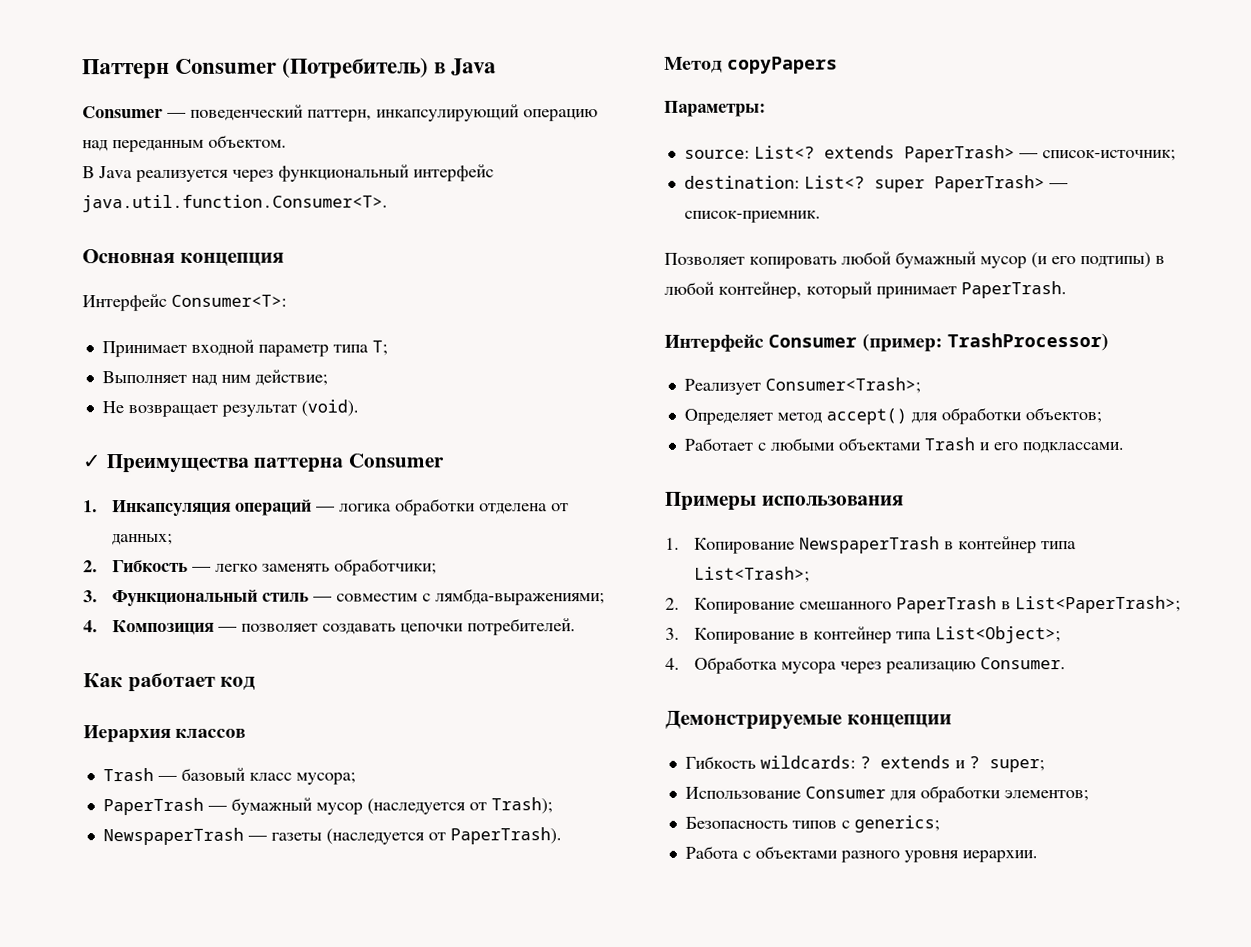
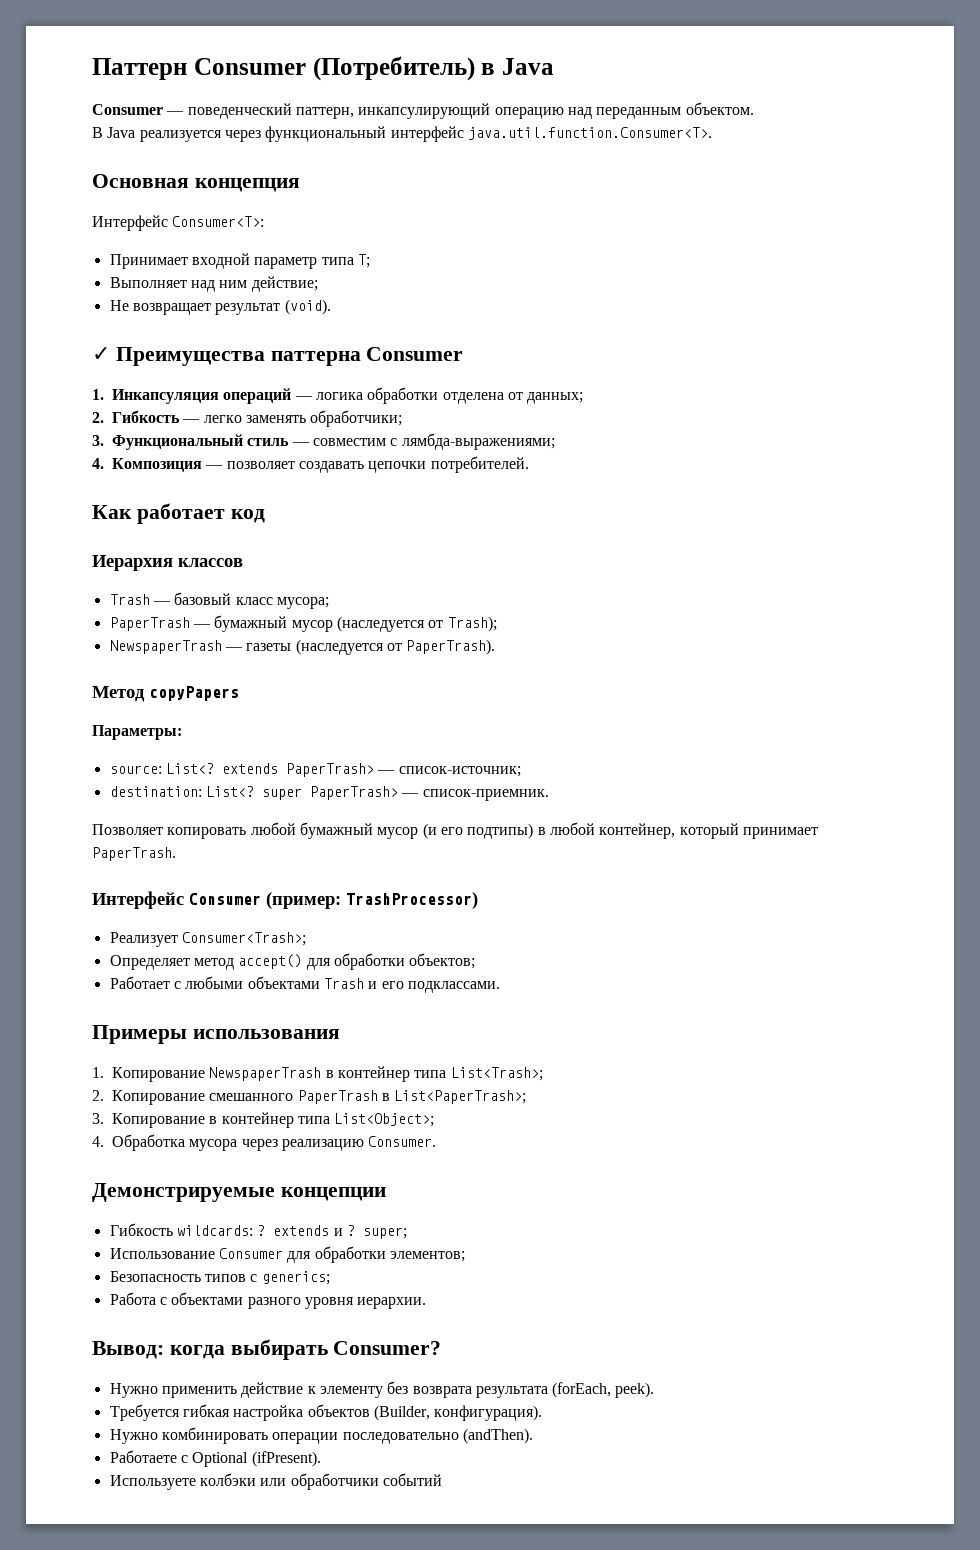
(1038, 856) none -> [92,1339,442,1360] [109,1381,655,1398] [109,1404,543,1421] [109,1427,533,1444] [109,1450,321,1467] [109,1473,442,1490] // Вывод: когда выбирать Consumer? // Нужно применить действие к элементу без возврата результата (forEach, peek). // Требуется гибкая настройка объектов (Builder, конфигурация). // Нужно комбинировать операции последовательно (andThen). // Работаете с Optional (ifPresent). // Используете колбэки или обработчики событий

